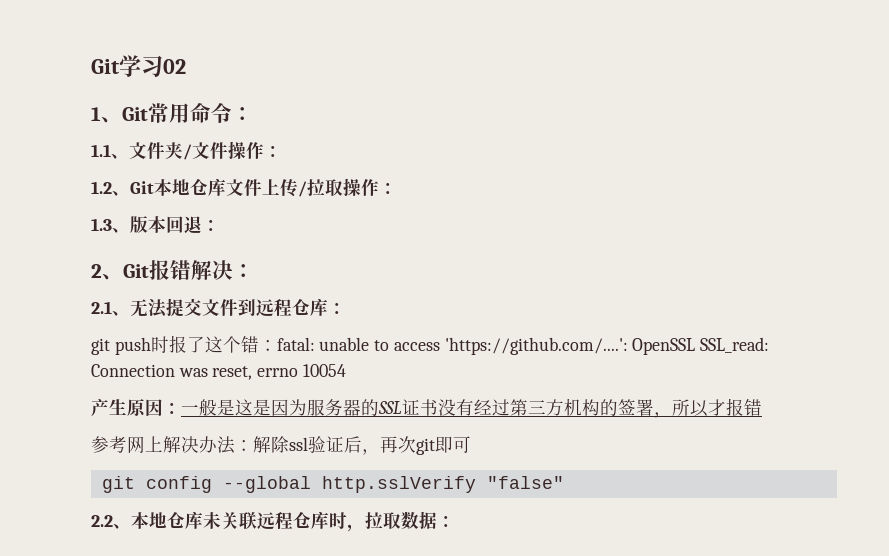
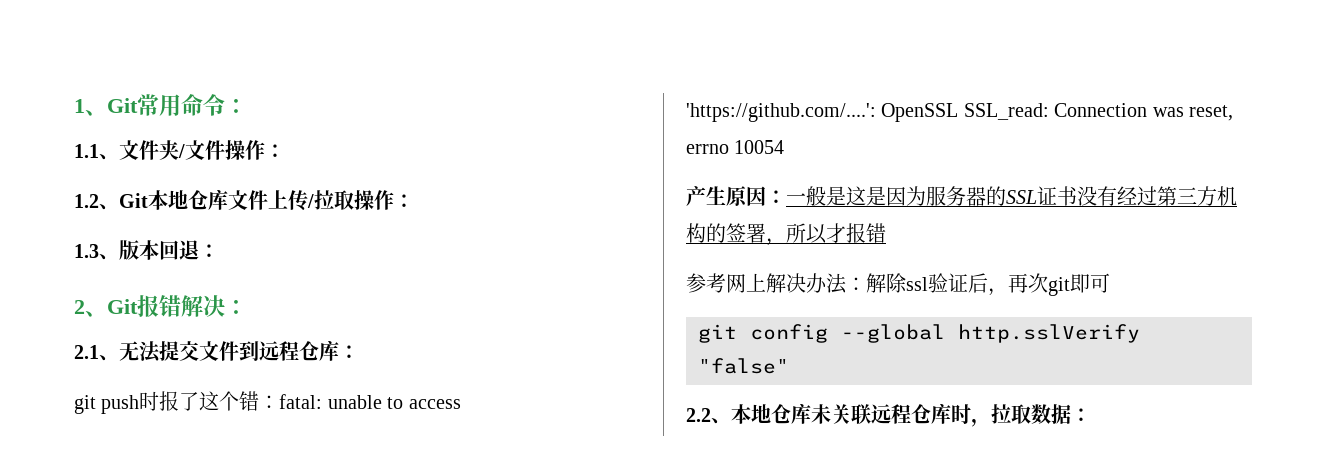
[91,55,186,77] Git学习02 // -> (74, 106) none

